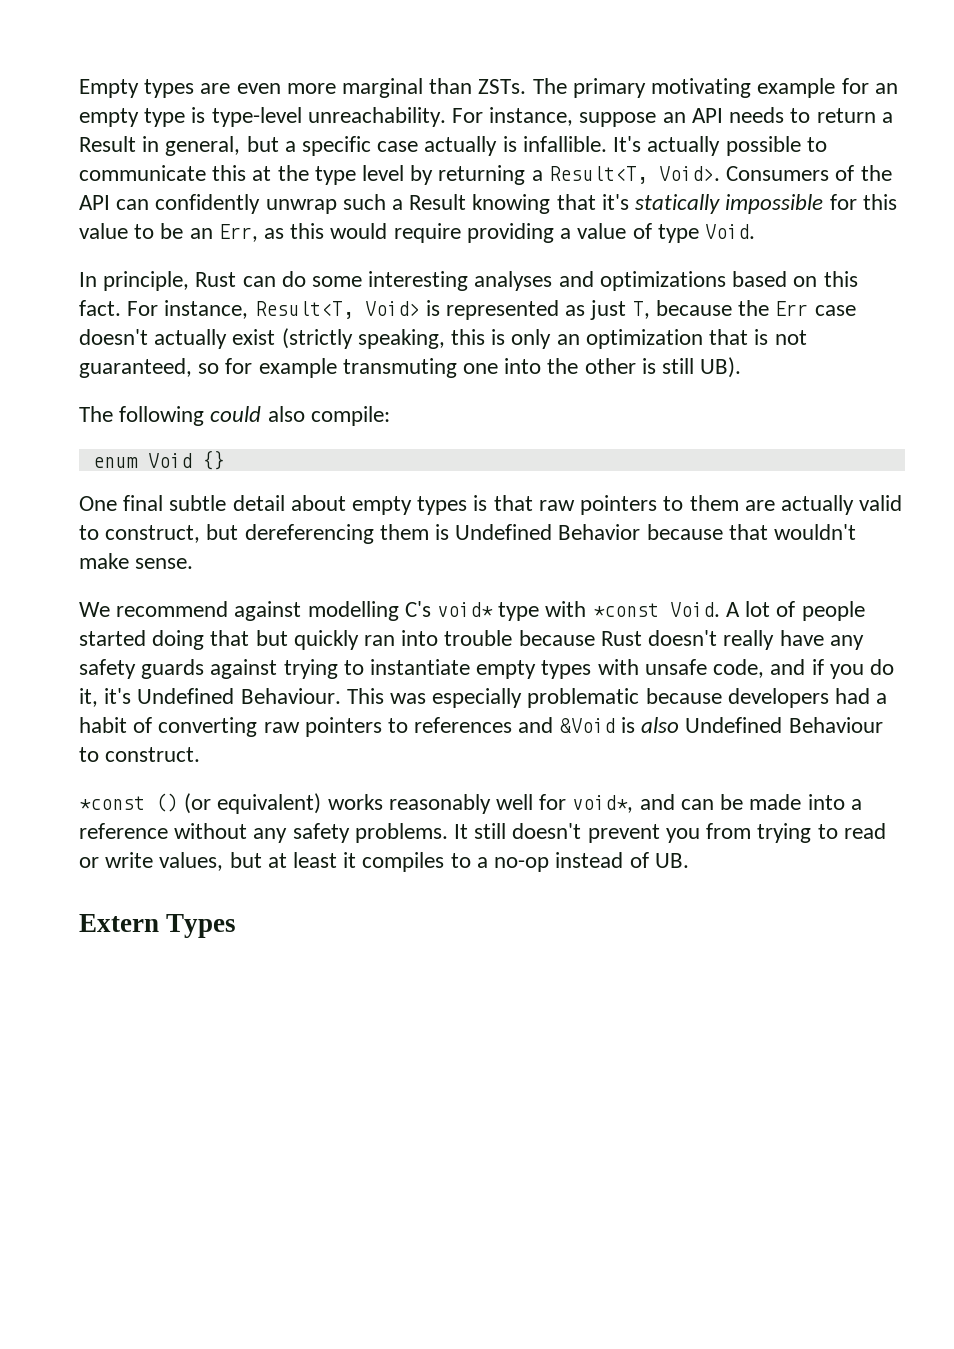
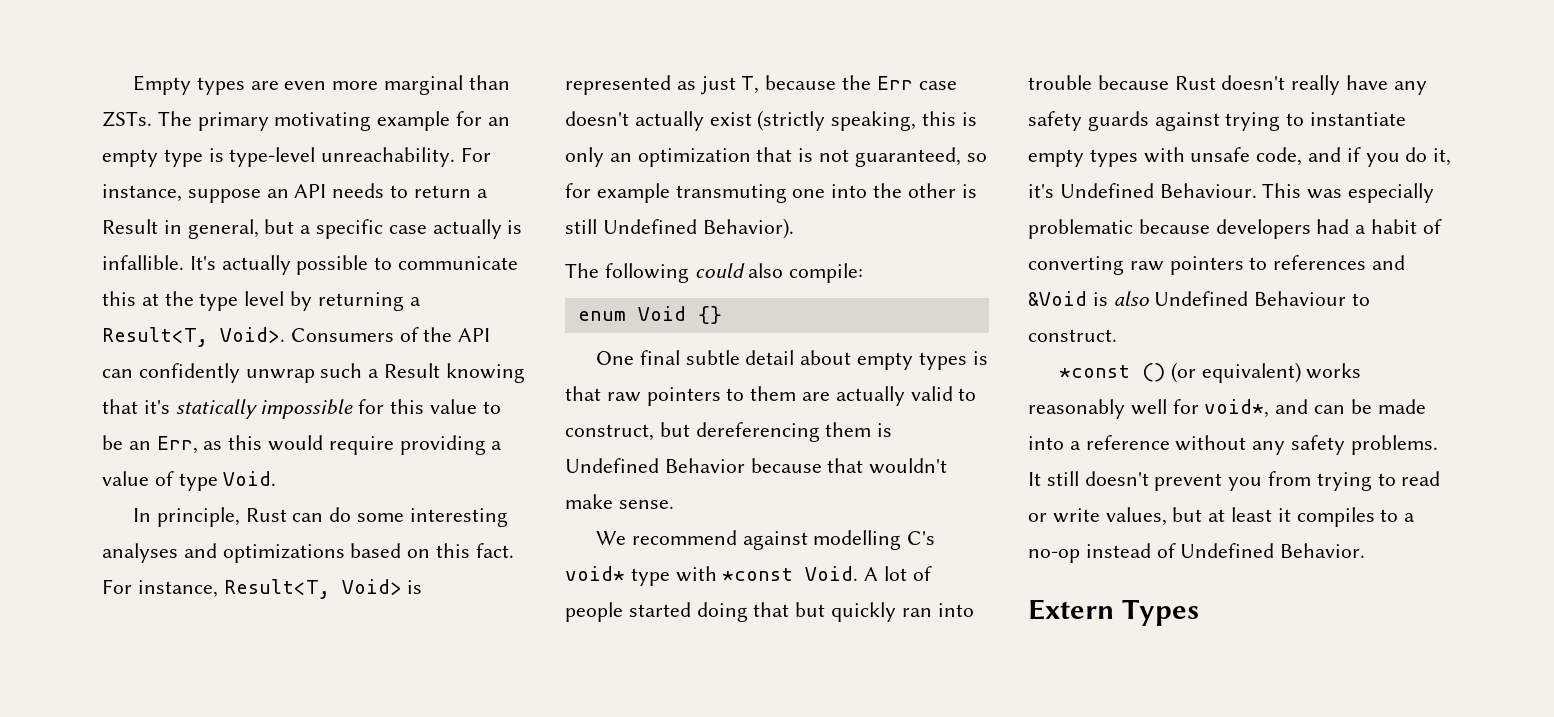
[700,357,742,378] UB). -> [602,218,794,239] Undefined Behavior).
[654,853,689,868] UB. -> [1180,543,1366,558] Undefined Behavior.

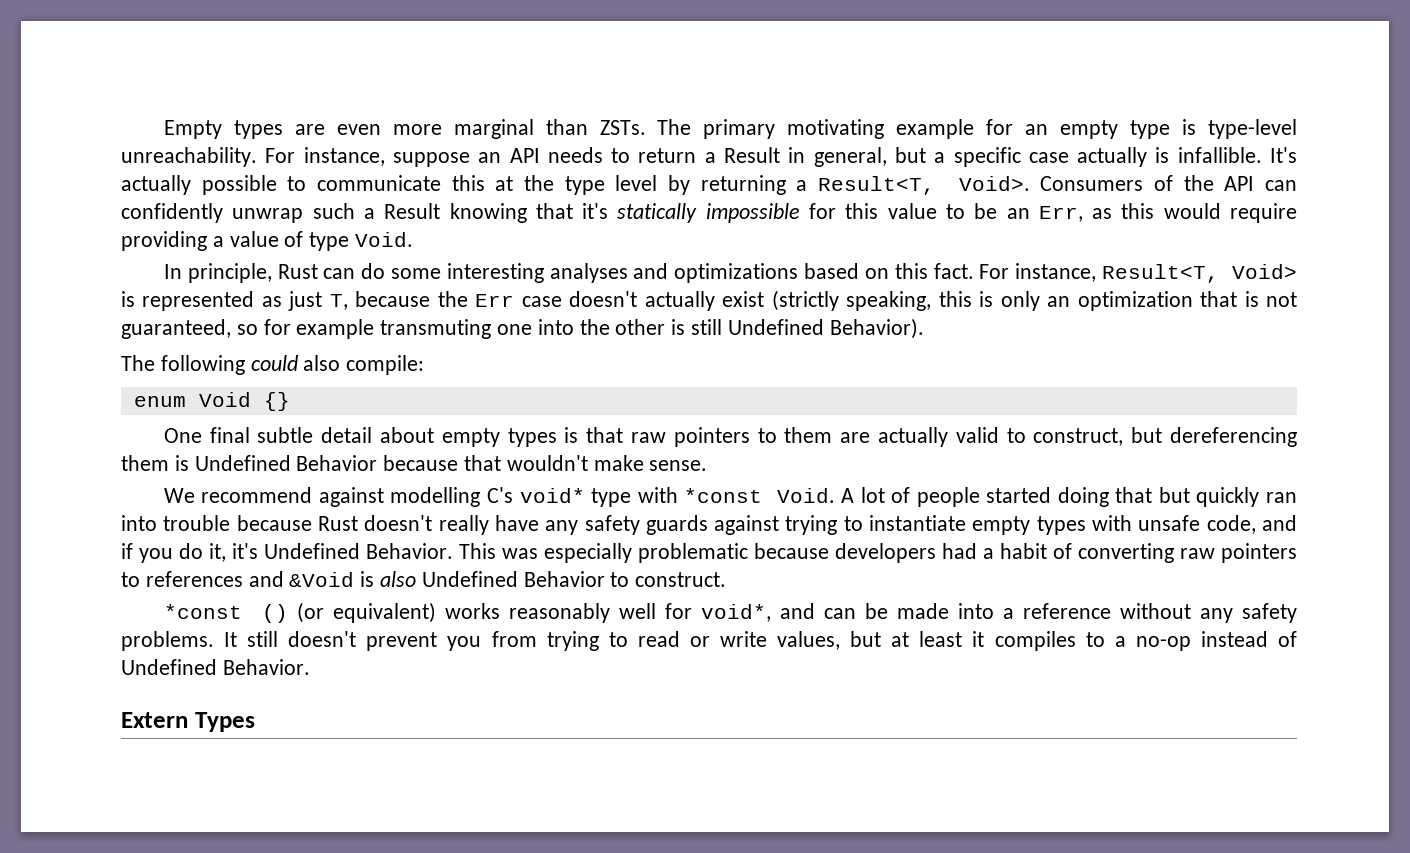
[1159,183,1257,198] Behaviour. -> [366,543,453,559] Behavior.
[1254,291,1347,306] Behaviour -> [523,571,605,587] Behavior

